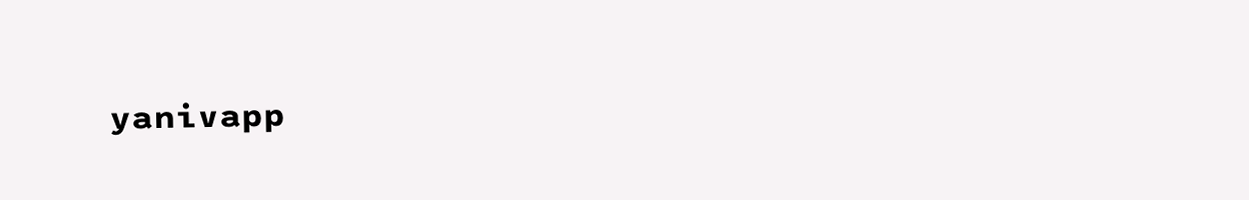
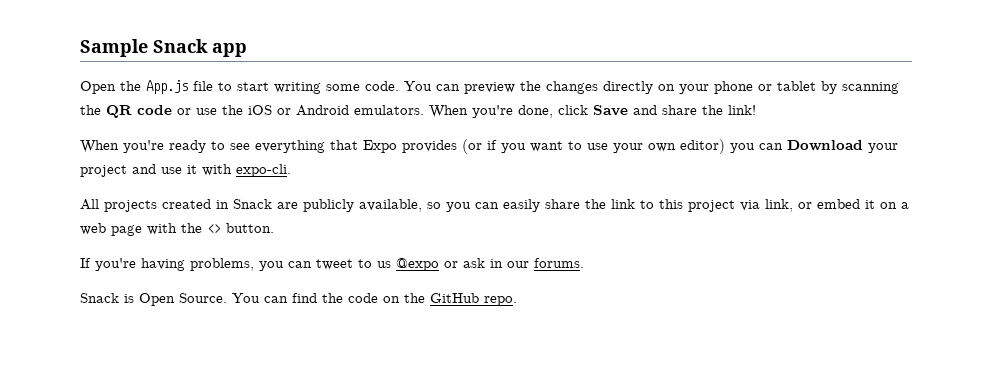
[108,100,286,136] yanivapp -> [80,39,247,57] [80,80,899,94] [80,105,756,118] [80,139,898,154] [80,164,291,177] [80,199,909,212] [80,223,274,236] [80,258,584,271] [80,293,517,306] Sample Snack app // Open the App.js file to start writing some code. You can preview the changes directly on your phone or tablet by scanning the QR code or use the iOS or Android emulators. When you're done, click Save and share the link! // When you're ready to see everything that Expo provides (or if you want to use your own editor) you can Download your project and use it with expo-cli. // All projects created in Snack are publicly available, so you can easily share the link to this project via link, or embed it on a web page with the <> button. // If you're having problems, you can tweet to us @expo or ask in our forums. // Snack is Open Source. You can find the code on the GitHub repo.

